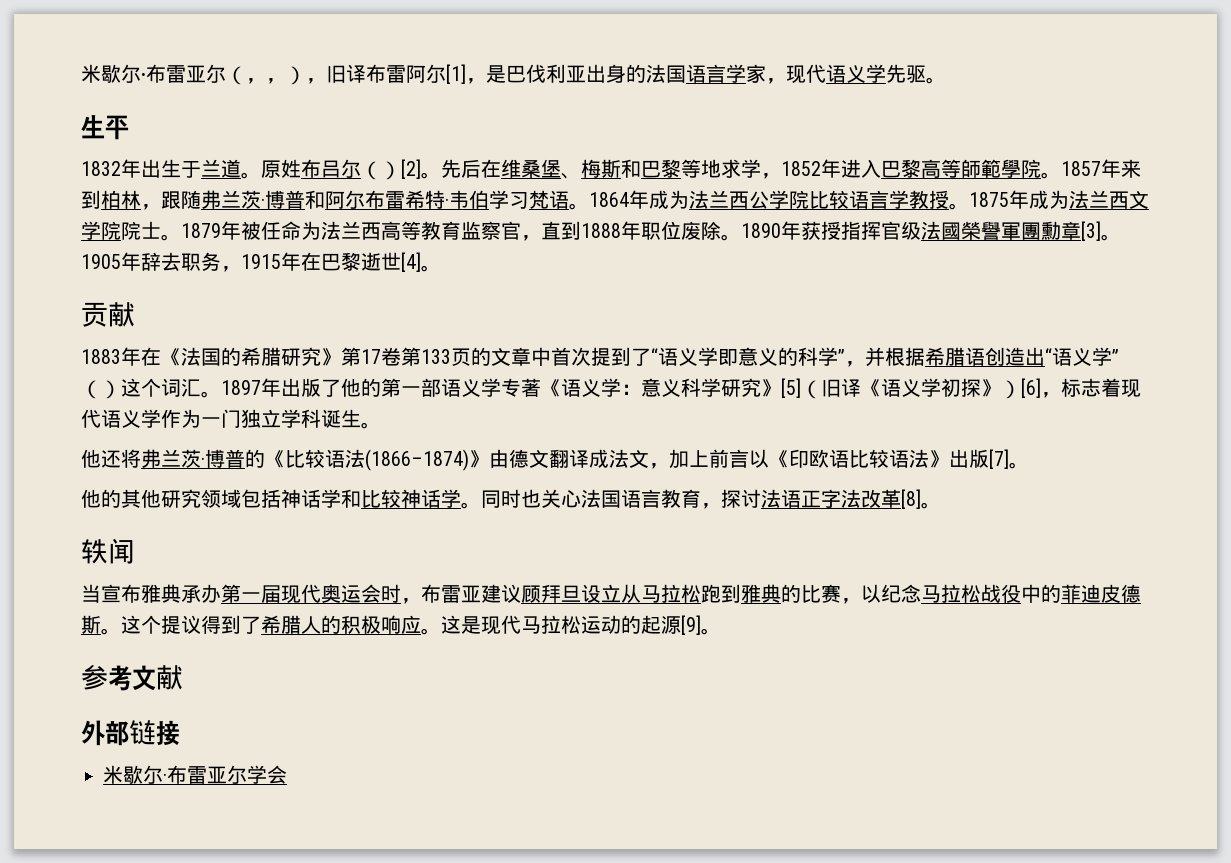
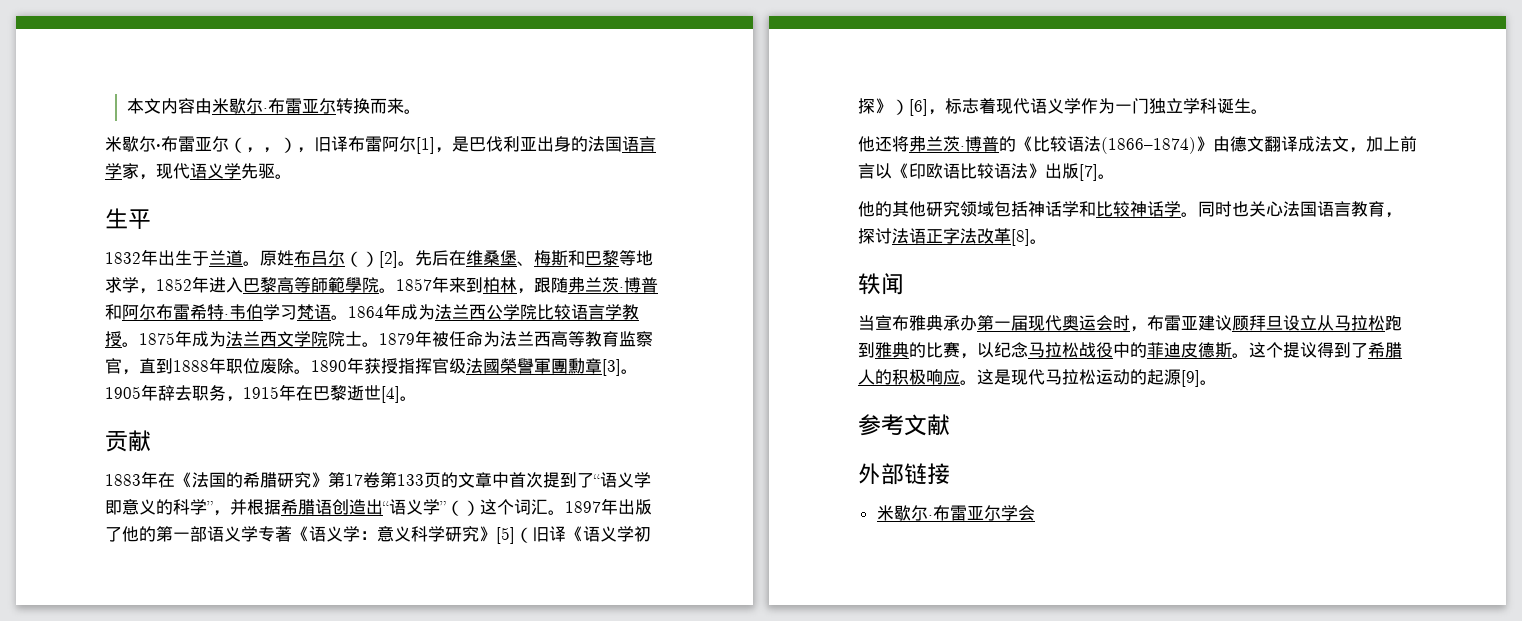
(81, 73) none -> [126,98,421,114] 本文内容由米歇尔·布雷亚尔转换而来。 //

